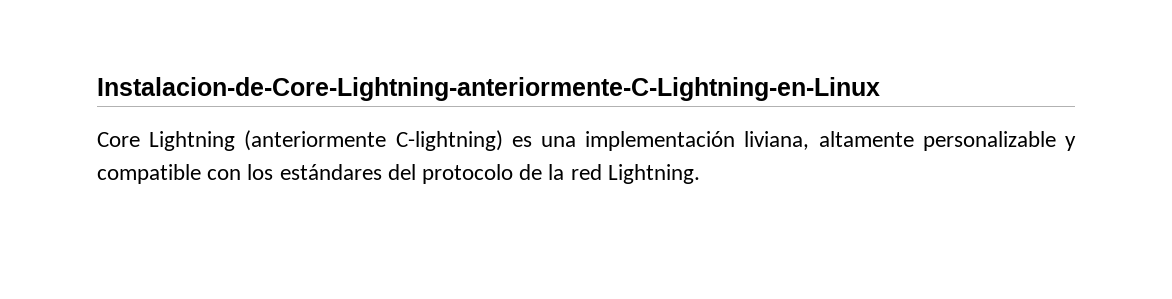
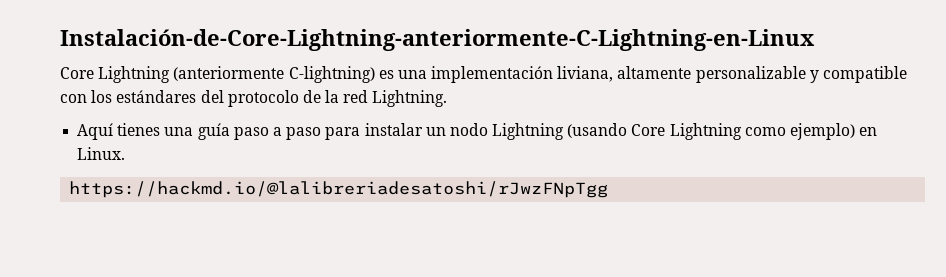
[97,77,880,101] Instalacion-de-Core-Lightning-anteriormente-C-Lightning-en-Linux -> [60,29,815,51] Instalación-de-Core-Lightning-anteriormente-C-Lightning-en-Linux
(700, 174) none -> [77,123,878,140] [77,147,126,160] [69,181,609,198] // Aquí tienes una guía paso a paso para instalar un nodo Lightning (usando Core Lightning como ejemplo) en Linux. // https://hackmd.io/@lalibreriadesatoshi/rJwzFNpTgg

